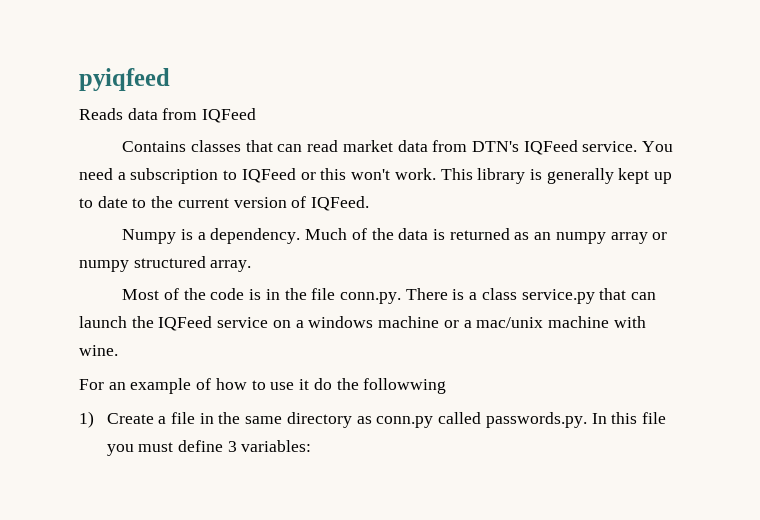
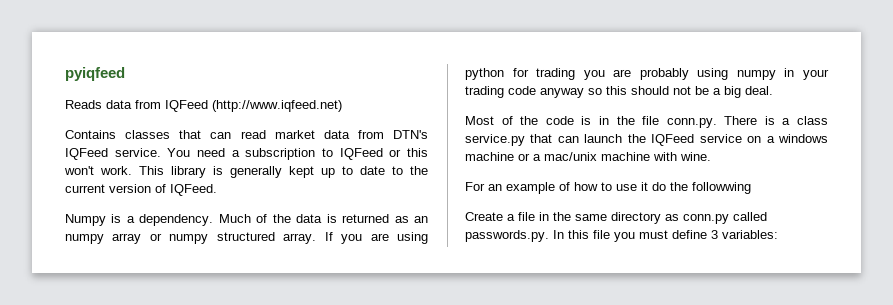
(257, 115) none -> [212,100,342,112] (http://www.iqfeed.net)
(252, 266) none -> [324,232,429,244] [465,68,829,80] [465,86,773,98] If you are using python for trading you are probably using numpy in your trading code anyway so this should not be a big deal.
[79,411,94,428] 1) -> (751, 188) none

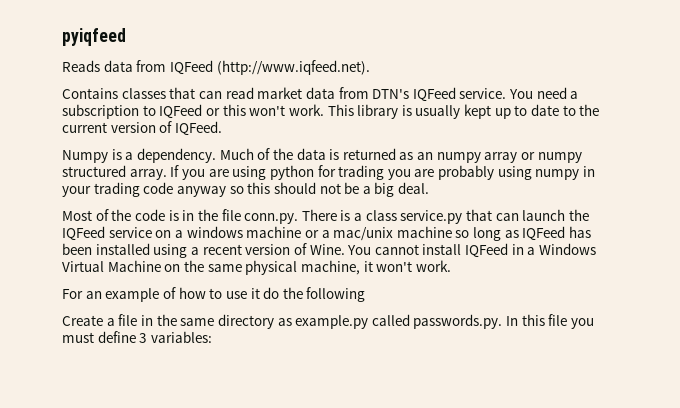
[212,100,342,112] (http://www.iqfeed.net) -> [216,60,370,75] (http://www.iqfeed.net).
[230,166,282,178] generally -> [415,105,461,119] usually
[653,152,711,161] with wine. -> [455,226,592,241] [62,243,597,258] [62,260,451,275] so long as IQFeed has been installed using a recent version of Wine. You cannot install IQFeed in a Windows Virtual Machine on the same physical machine, it won't work.
[692,182,751,194] followwing -> [306,287,366,302] following
[683,214,729,224] conn.py -> [295,315,369,329] example.py

